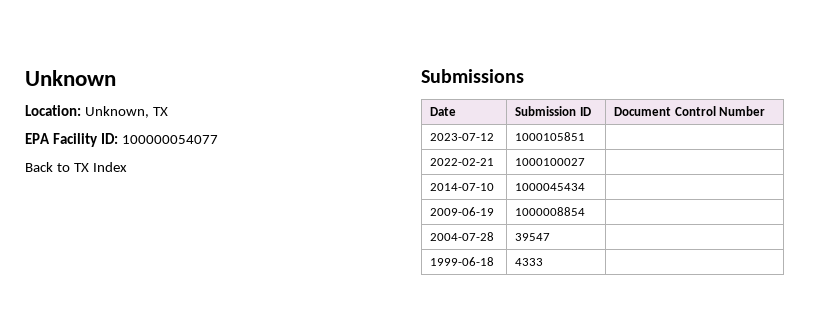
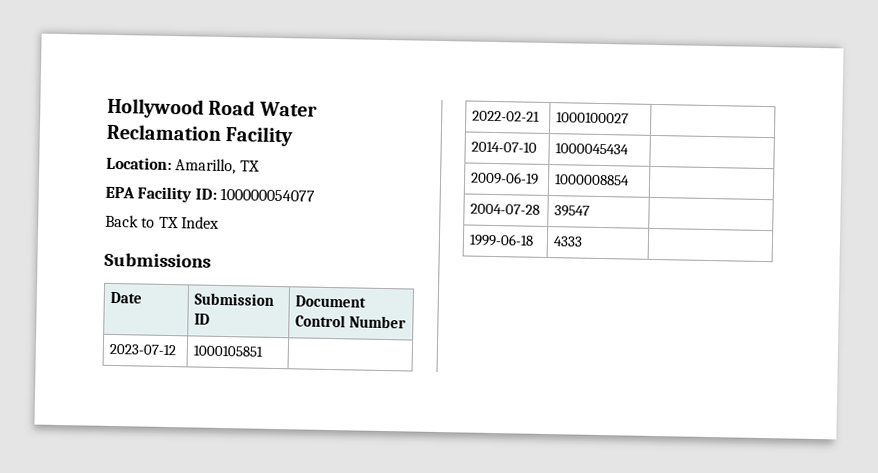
[25,70,116,86] Unknown -> [107,97,318,119] [106,123,294,147] Hollywood Road Water Reclamation Facility
[84,106,149,118] Unknown, -> [175,158,237,175] Amarillo,

